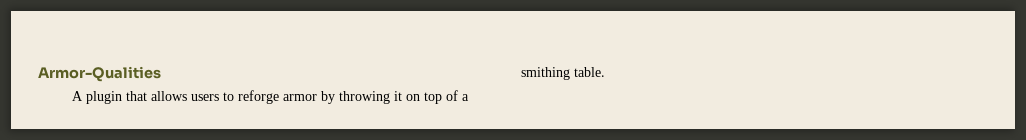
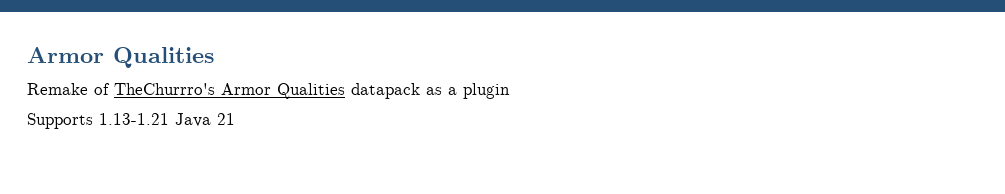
[38,66,161,82] [71,90,469,104] [521,67,605,80] Armor-Qualities // A plugin that allows users to reforge armor by throwing it on top of a smithing table. -> [27,47,214,68] [27,83,510,99] [27,113,235,129] Armor Qualities // Remake of TheChurrro's Armor Qualities datapack as a plugin // Supports 1.13-1.21 Java 21

